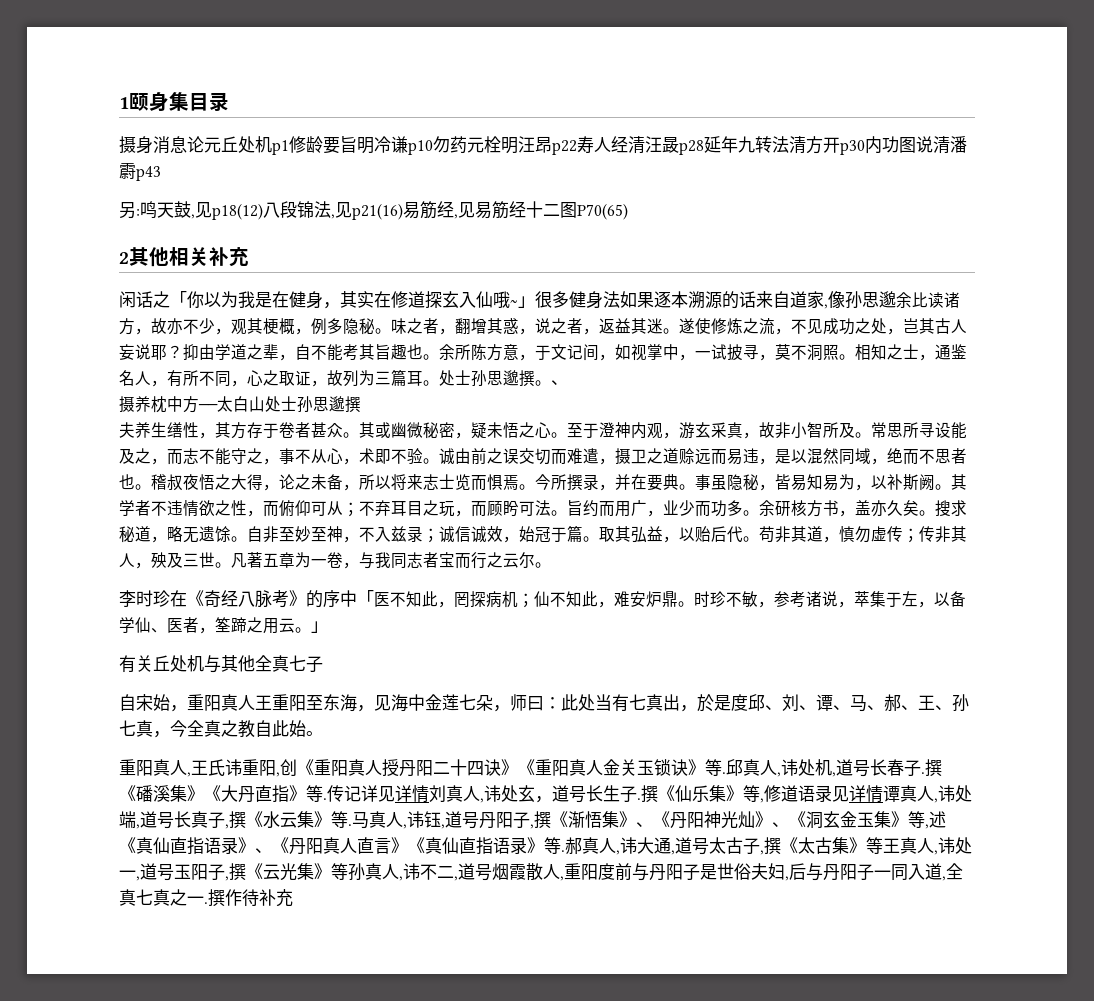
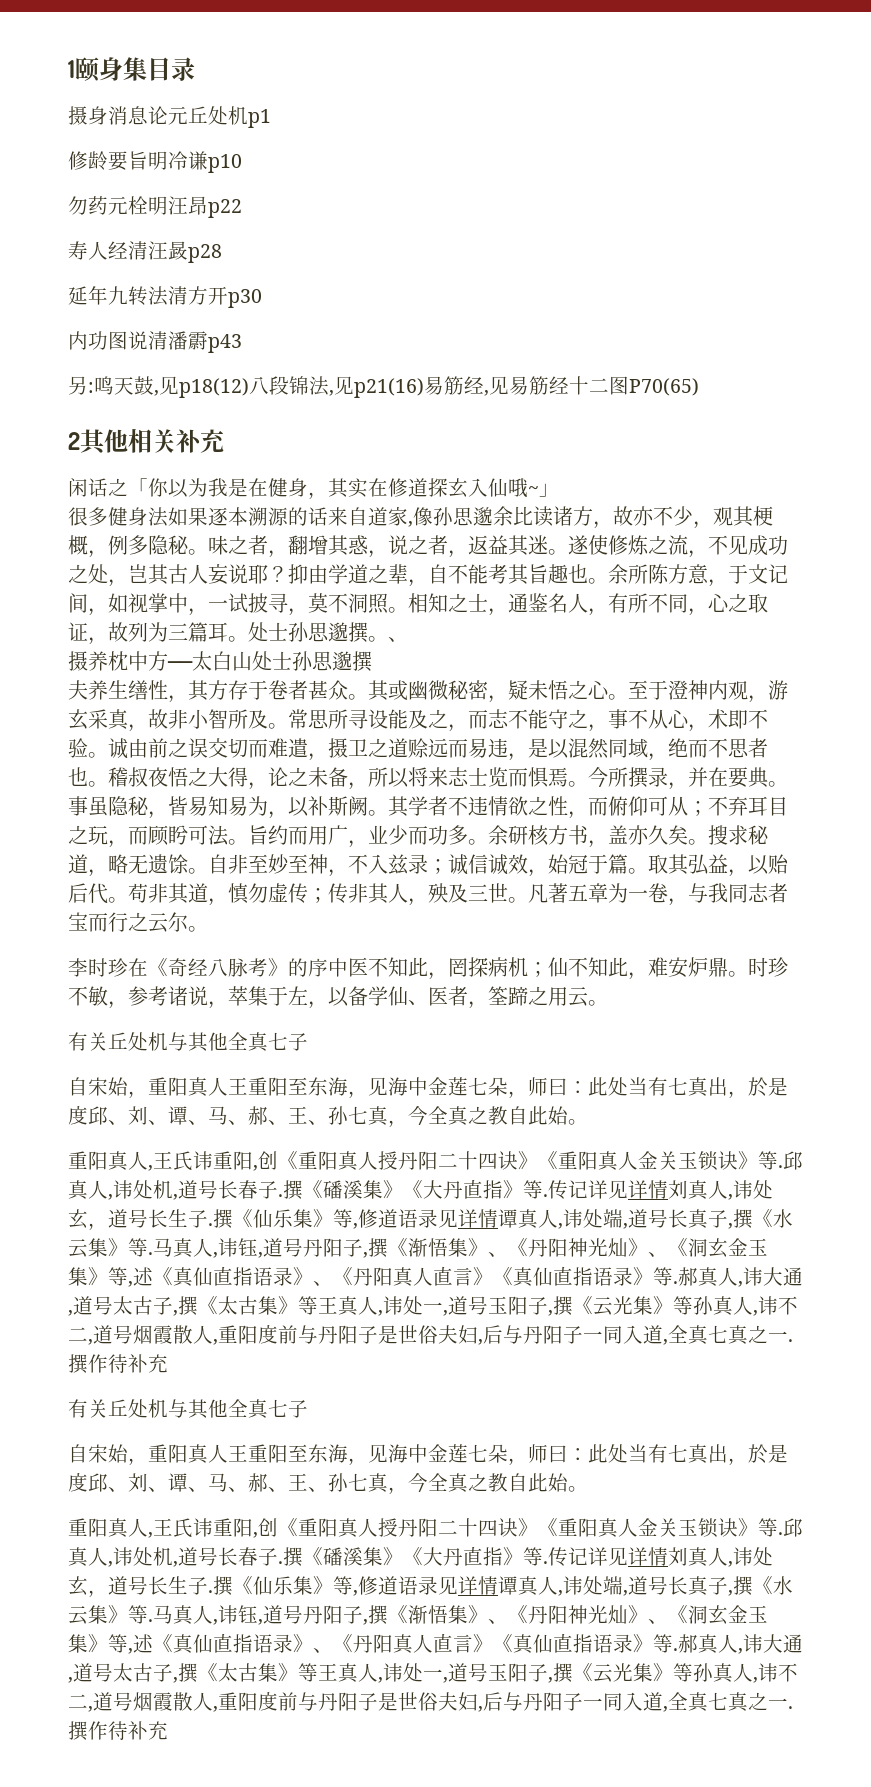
(289, 147) none -> (271, 118) //
(433, 147) none -> (242, 163) //
(577, 147) none -> (242, 208) //
(704, 147) none -> (222, 253) //
(865, 147) none -> (262, 298) //
(535, 302) none -> (559, 490) //
[357,590,374,605] 「 -> (348, 967) none
[311,621,328,633] 」 -> (608, 1003) none
(293, 898) none -> [68,1399,308,1419] [68,1444,788,1465] [68,1473,588,1494] [68,1518,803,1538] [68,1546,773,1567] [68,1576,793,1597] [68,1605,768,1625] [68,1633,803,1654] [68,1663,798,1683] [68,1692,793,1712] [68,1721,168,1741] // 有关丘处机与其他全真七子 // 自宋始，重阳真人王重阳至东海，见海中金莲七朵，师曰：此处当有七真出，於是度邱、刘、谭、马、郝、王、孙七真，今全真之教自此始。 // 重阳真人,王氏讳重阳,创《重阳真人授丹阳二十四诀》《重阳真人金关玉锁诀》等.邱真人,讳处机,道号长春子.撰《磻溪集》《大丹直指》等.传记详见详情刘真人,讳处玄，道号长生子.撰《仙乐集》等,修道语录见详情谭真人,讳处端,道号长真子,撰《水云集》等.马真人,讳钰,道号丹阳子,撰《渐悟集》、《丹阳神光灿》、《洞玄金玉集》等,述《真仙直指语录》、《丹阳真人直言》《真仙直指语录》等.郝真人,讳大通,道号太古子,撰《太古集》等王真人,讳处一,道号玉阳子,撰《云光集》等孙真人,讳不二,道号烟霞散人,重阳度前与丹阳子是世俗夫妇,后与丹阳子一同入道,全真七真之一.撰作待补充

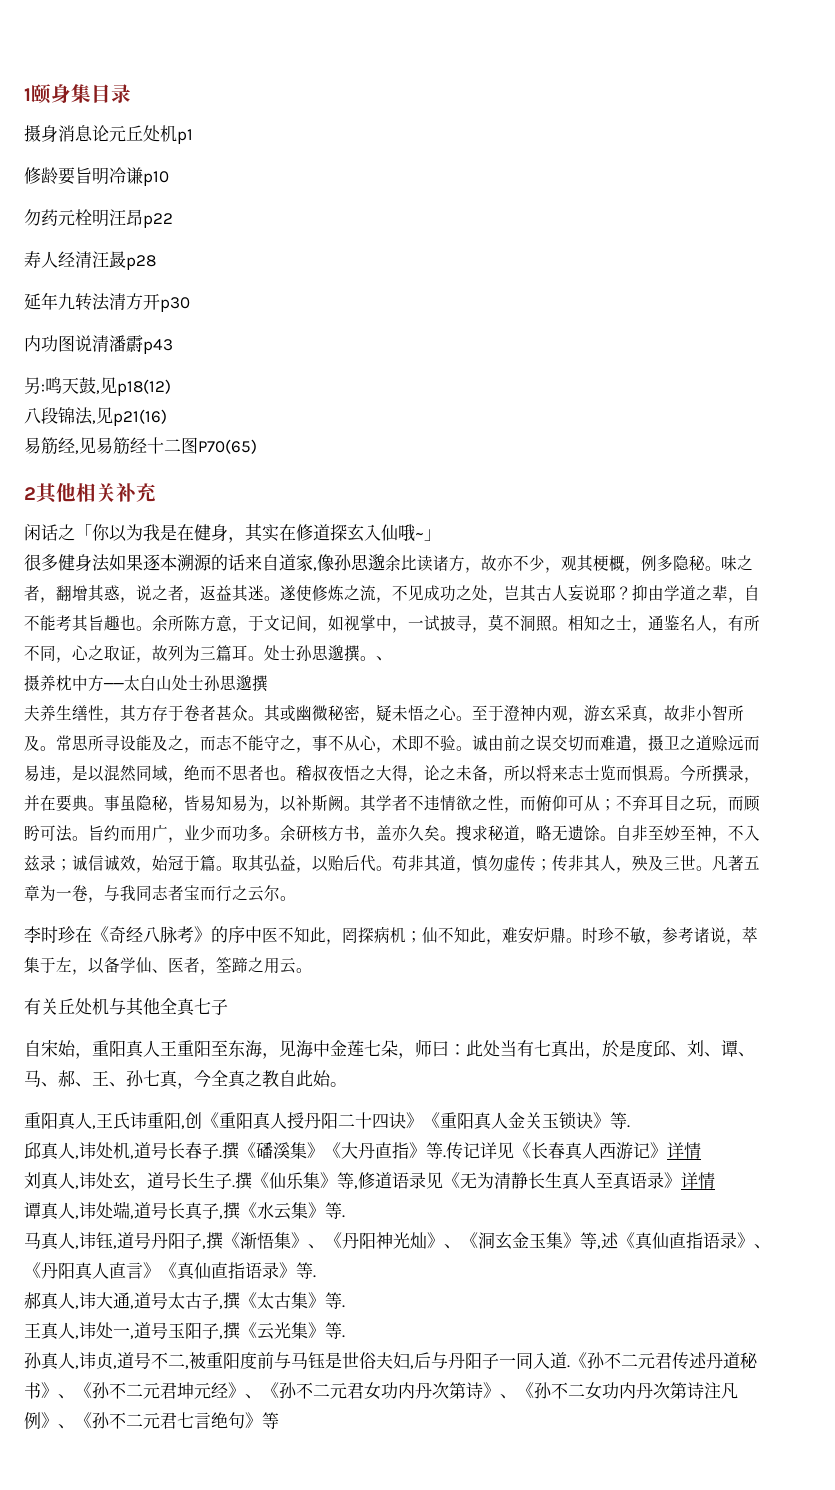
(249, 388) none -> (171, 387) //
(424, 388) none -> (167, 417) //
(783, 1166) none -> (630, 1126) //
[628,1180,668,1199] 详情 -> [514,1142,701,1160] 《长春真人西游记》详情 //
[458,1209,498,1228] 详情 -> [443,1172,715,1190] 《无为清静长生真人至真语录》详情 //
(153, 1253) none -> (345, 1216) //
(678, 1282) none -> (316, 1276) //
(318, 1305) none -> [342,1305,345,1308] . //
[693,1296,798,1316] [68,1325,793,1345] [68,1354,168,1374] [68,1399,308,1419] [68,1444,788,1465] [68,1473,588,1494] [68,1518,803,1538] [68,1546,773,1567] [68,1576,793,1597] [68,1605,768,1625] [68,1633,803,1654] [68,1663,798,1683] [68,1692,793,1712] [68,1721,168,1741] 孙真人,讳不二,道号烟霞散人,重阳度前与丹阳子是世俗夫妇,后与丹阳子一同入道,全真七真之一.撰作待补充 // 有关丘处机与其他全真七子 // 自宋始，重阳真人王重阳至东海，见海中金莲七朵，师曰：此处当有七真出，於是度邱、刘、谭、马、郝、王、孙七真，今全真之教自此始。 // 重阳真人,王氏讳重阳,创《重阳真人授丹阳二十四诀》《重阳真人金关玉锁诀》等.邱真人,讳处机,道号长春子.撰《磻溪集》《大丹直指》等.传记详见详情刘真人,讳处玄，道号长生子.撰《仙乐集》等,修道语录见详情谭真人,讳处端,道号长真子,撰《水云集》等.马真人,讳钰,道号丹阳子,撰《渐悟集》、《丹阳神光灿》、《洞玄金玉集》等,述《真仙直指语录》、《丹阳真人直言》《真仙直指语录》等.郝真人,讳大通,道号太古子,撰《太古集》等王真人,讳处一,道号玉阳子,撰《云光集》等孙真人,讳不二,道号烟霞散人,重阳度前与丹阳子是世俗夫妇,后与丹阳子一同入道,全真七真之一.撰作待补充 -> [342,1335,345,1338] [24,1352,758,1370] [24,1382,738,1400] [24,1412,279,1429] . // 孙真人,讳贞,道号不二,被重阳度前与马钰是世俗夫妇,后与丹阳子一同入道.《孙不二元君传述丹道秘书》、《孙不二元君坤元经》、《孙不二元君女功内丹次第诗》、《孙不二女功内丹次第诗注凡例》、《孙不二元君七言绝句》等

